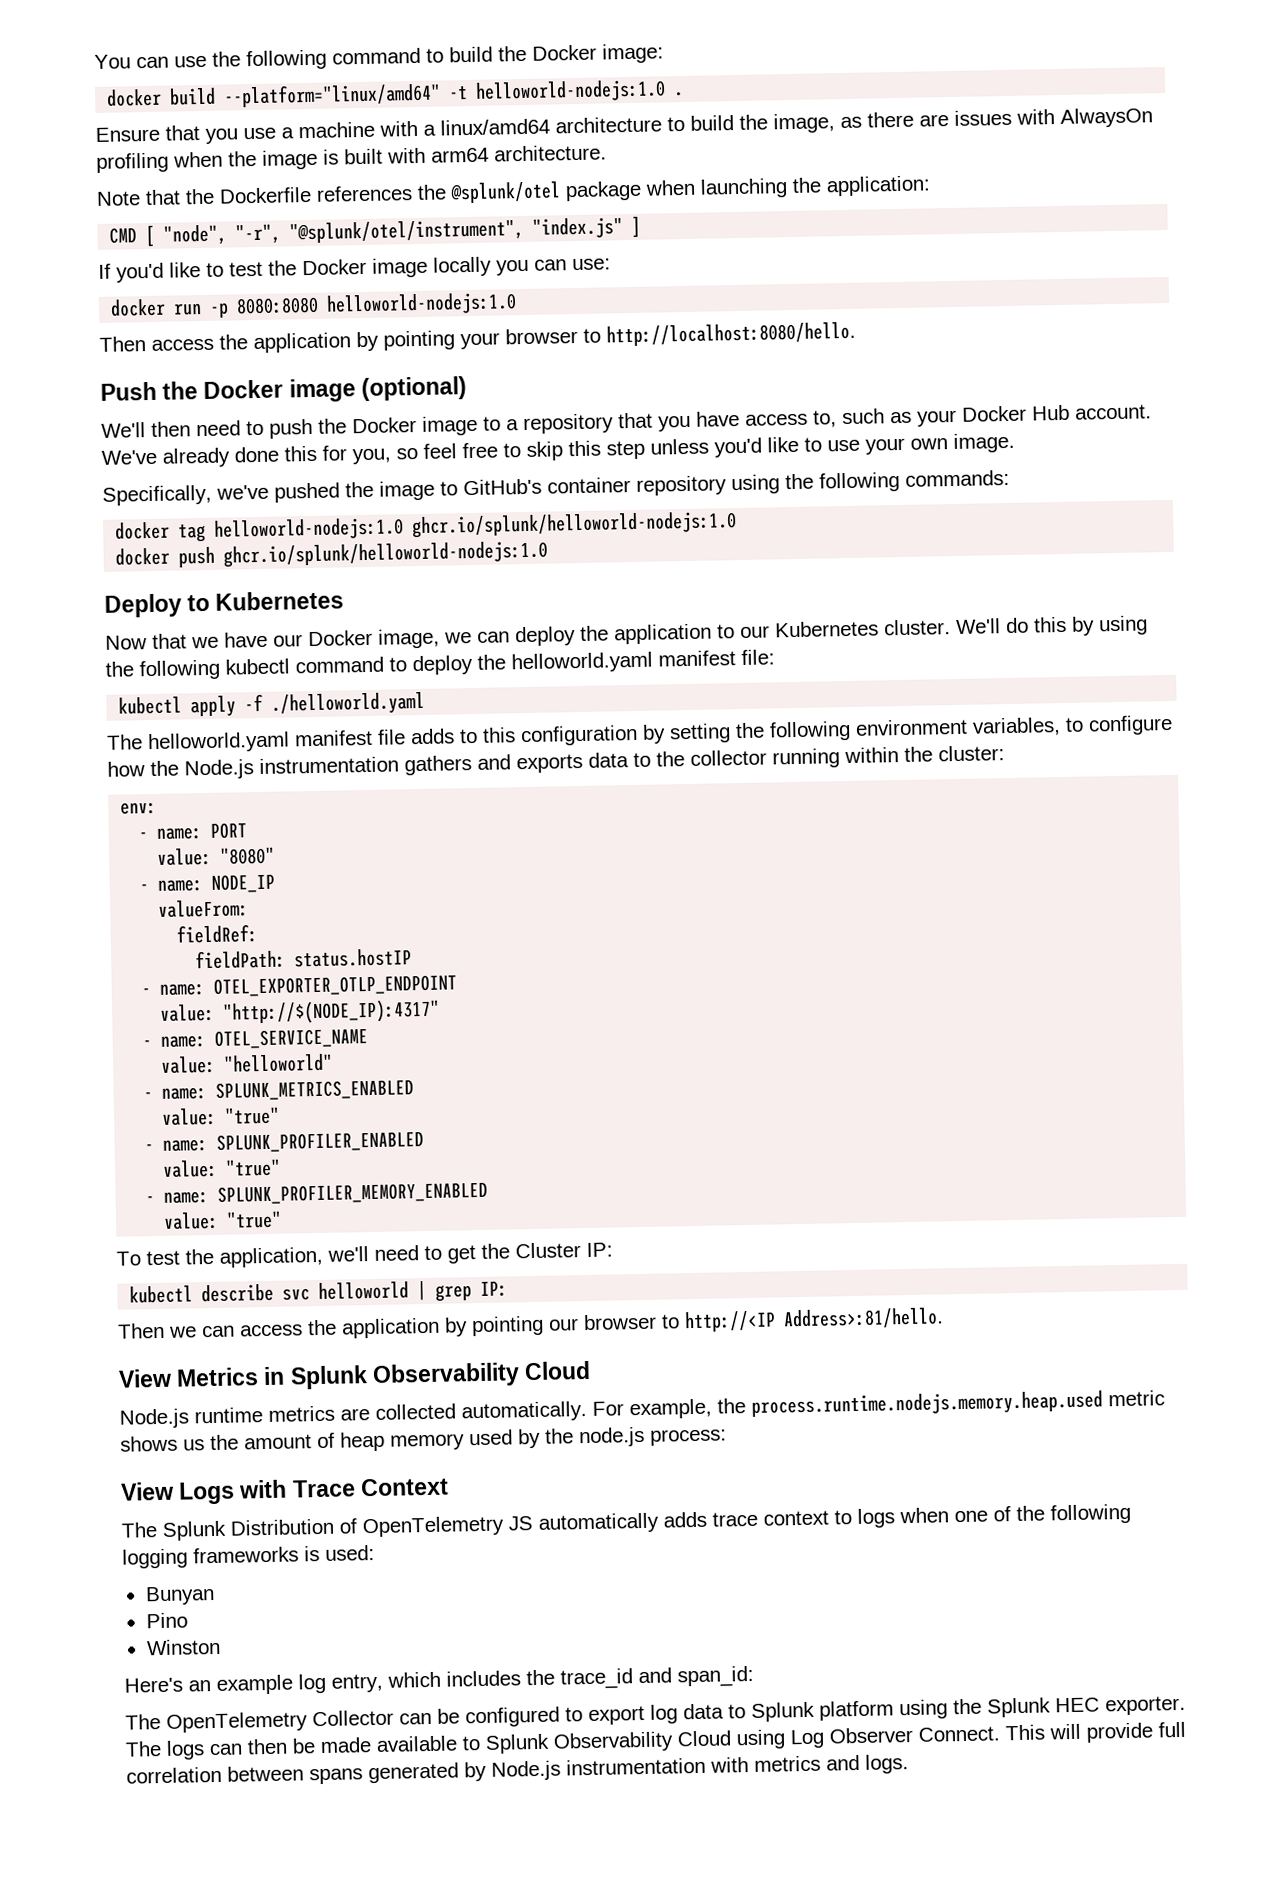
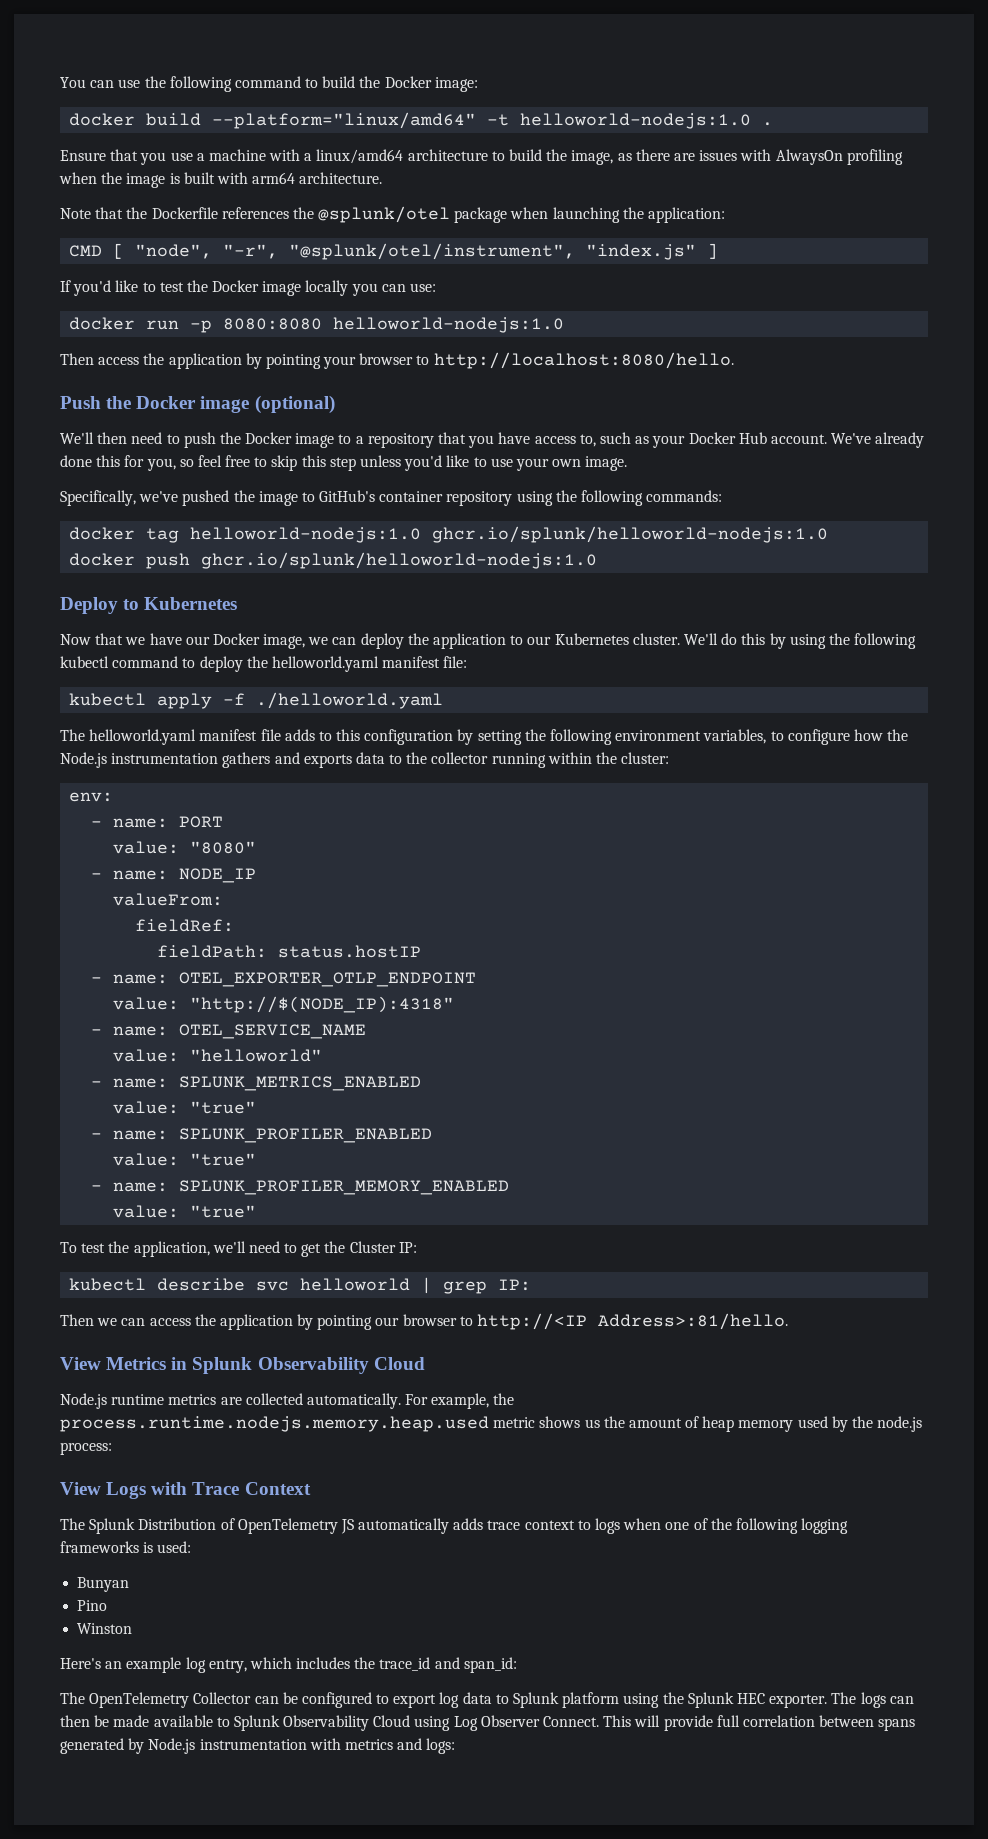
[223,998,441,1025] "http://$(NODE_IP):4317" -> [190,996,455,1013] "http://$(NODE_IP):4318"
[865,1754,909,1774] logs. -> [426,1738,456,1754] logs:

